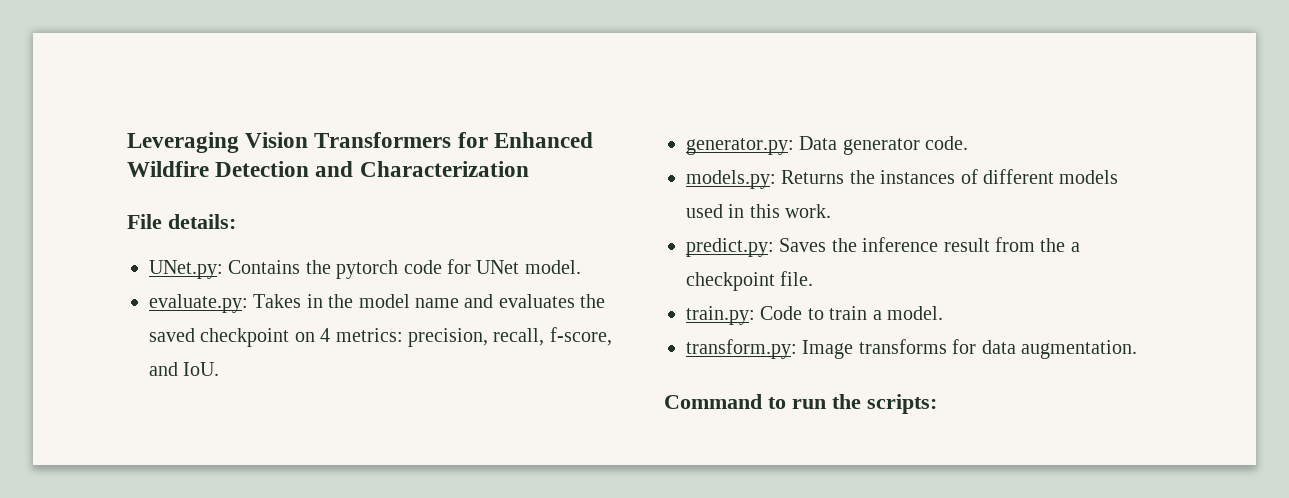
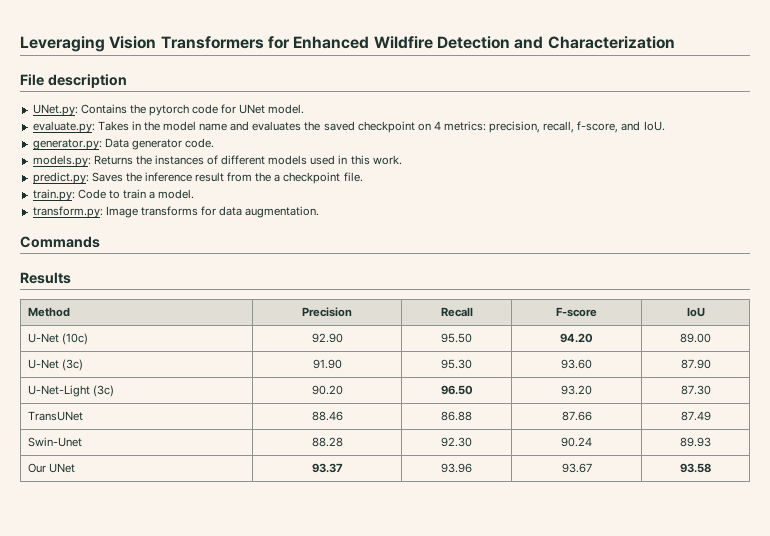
[168,214,236,229] details: -> [47,74,127,88] description
[664,394,937,414] Command to run the scripts: -> [20,236,100,248] [20,272,71,284] [28,307,71,317] [302,307,352,317] [440,307,473,317] [556,307,597,317] [686,307,705,317] [28,333,89,345] [311,333,343,343] [441,333,472,343] [560,333,593,343] [680,333,711,343] [28,359,84,371] [312,359,342,369] [441,359,472,369] [561,359,592,369] [680,359,711,369] [28,385,115,397] [311,385,343,395] [440,385,473,395] [561,385,592,395] [680,385,711,395] [28,411,84,421] [311,411,343,421] [441,411,472,421] [561,411,592,421] [680,411,711,421] [28,437,83,447] [311,437,343,447] [441,437,472,447] [561,437,592,447] [680,437,711,447] [28,463,76,473] [311,463,343,473] [441,463,472,473] [561,463,592,473] [680,463,711,473] Commands // Results // Method | Precision | Recall | F-score | IoU // U-Net (10c) | 92.90 | 95.50 | 94.20 | 89.00 // U-Net (3c) | 91.90 | 95.30 | 93.60 | 87.90 // U-Net-Light (3c) | 90.20 | 96.50 | 93.20 | 87.30 // TransUNet | 88.46 | 86.88 | 87.66 | 87.49 // Swin-Unet | 88.28 | 92.30 | 90.24 | 89.93 // Our UNet | 93.37 | 93.96 | 93.67 | 93.58

